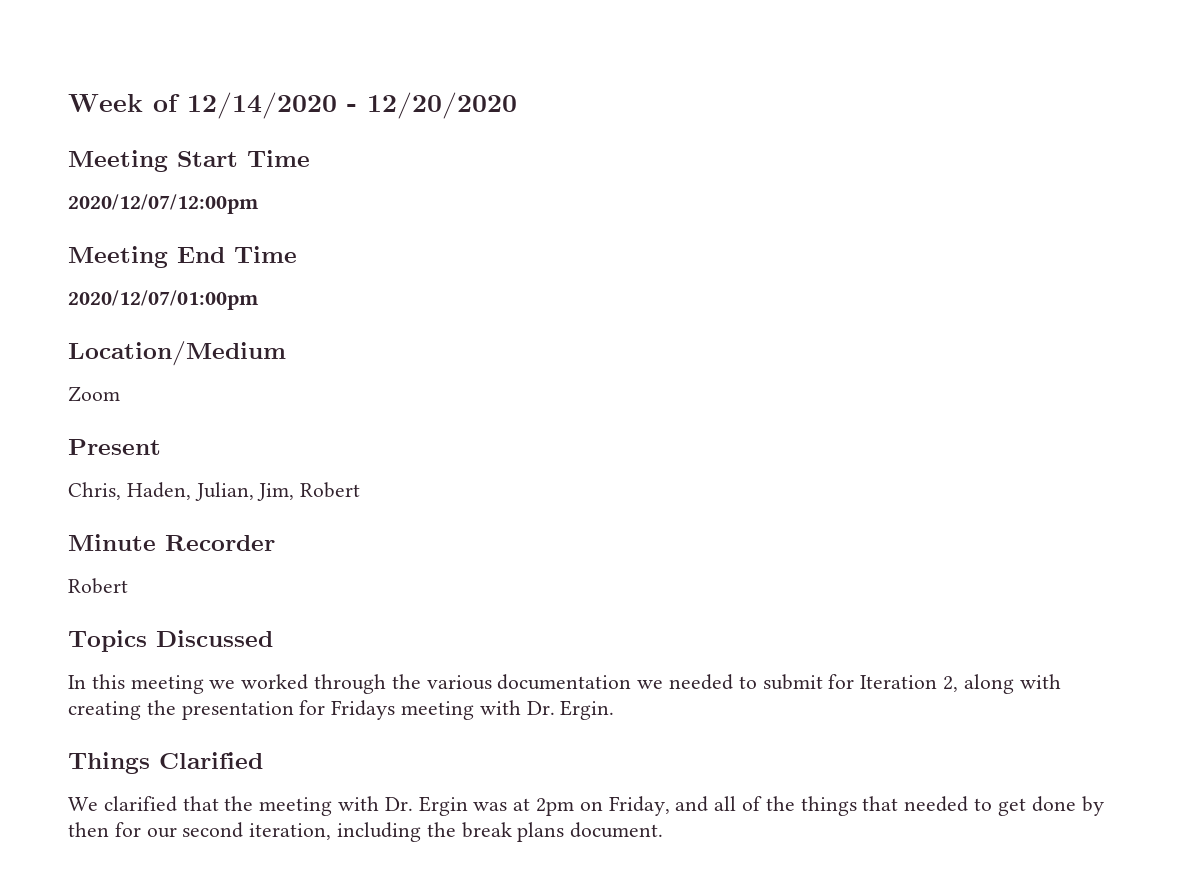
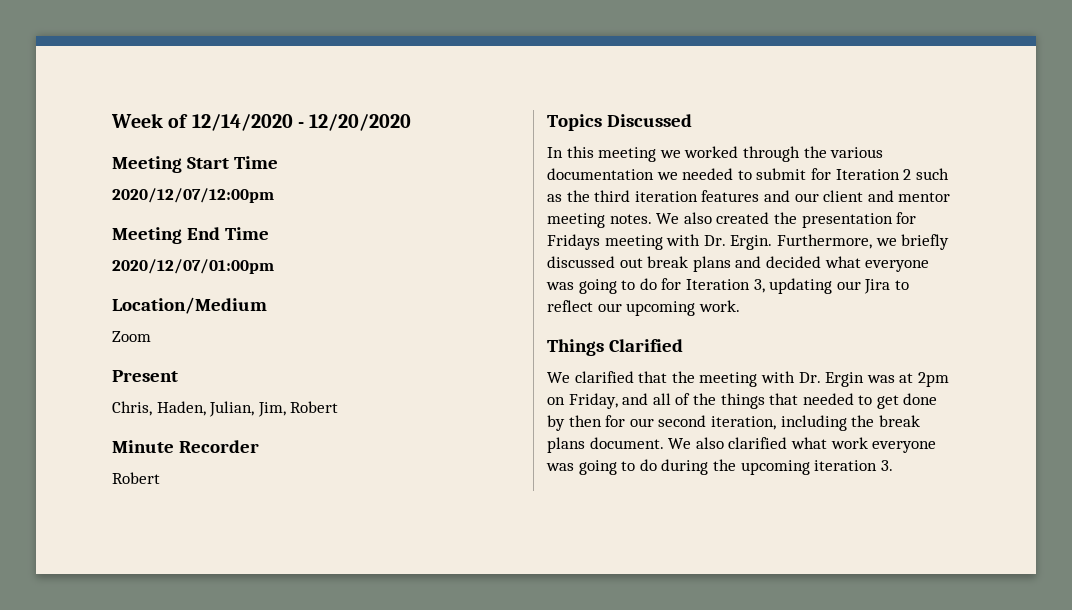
[943,674,1061,694] [68,701,141,720] 2, along with creating -> [903,168,949,180] [547,190,951,202] [547,212,770,228] 2 such as the third iteration features and our client and mentor meeting notes. We also created
(615, 710) none -> [776,234,950,250] [547,256,930,272] [546,278,909,294] [547,300,740,316] Furthermore, we briefly discussed out break plans and decided what everyone was going to do for Iteration 3, updating our Jira to reflect our upcoming work.
(664, 830) none -> [668,437,937,453] [546,459,893,475] We also clarified what work everyone was going to do during the upcoming iteration 3.

